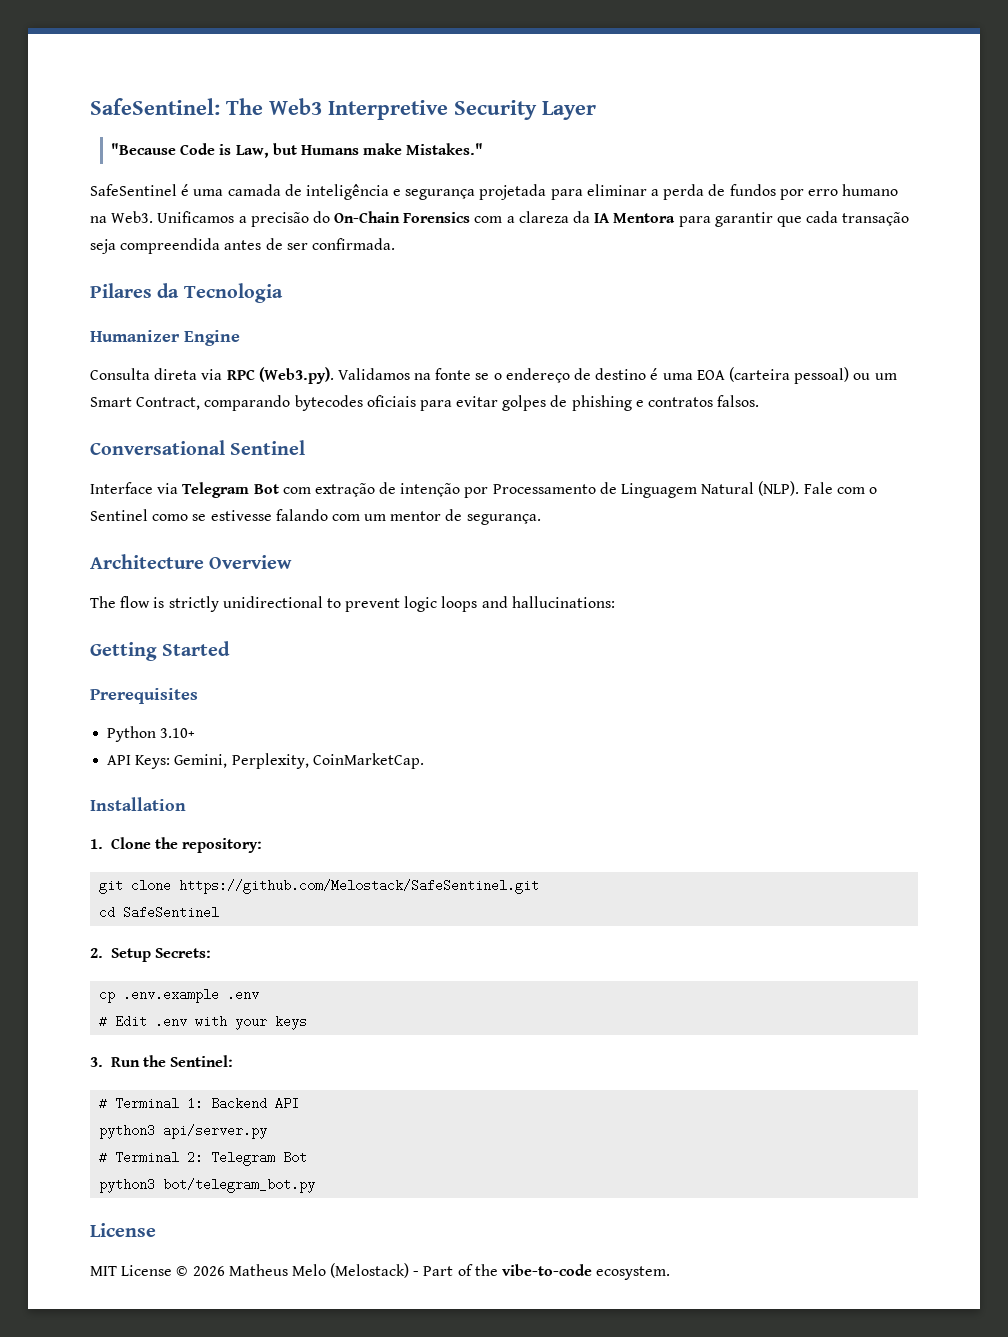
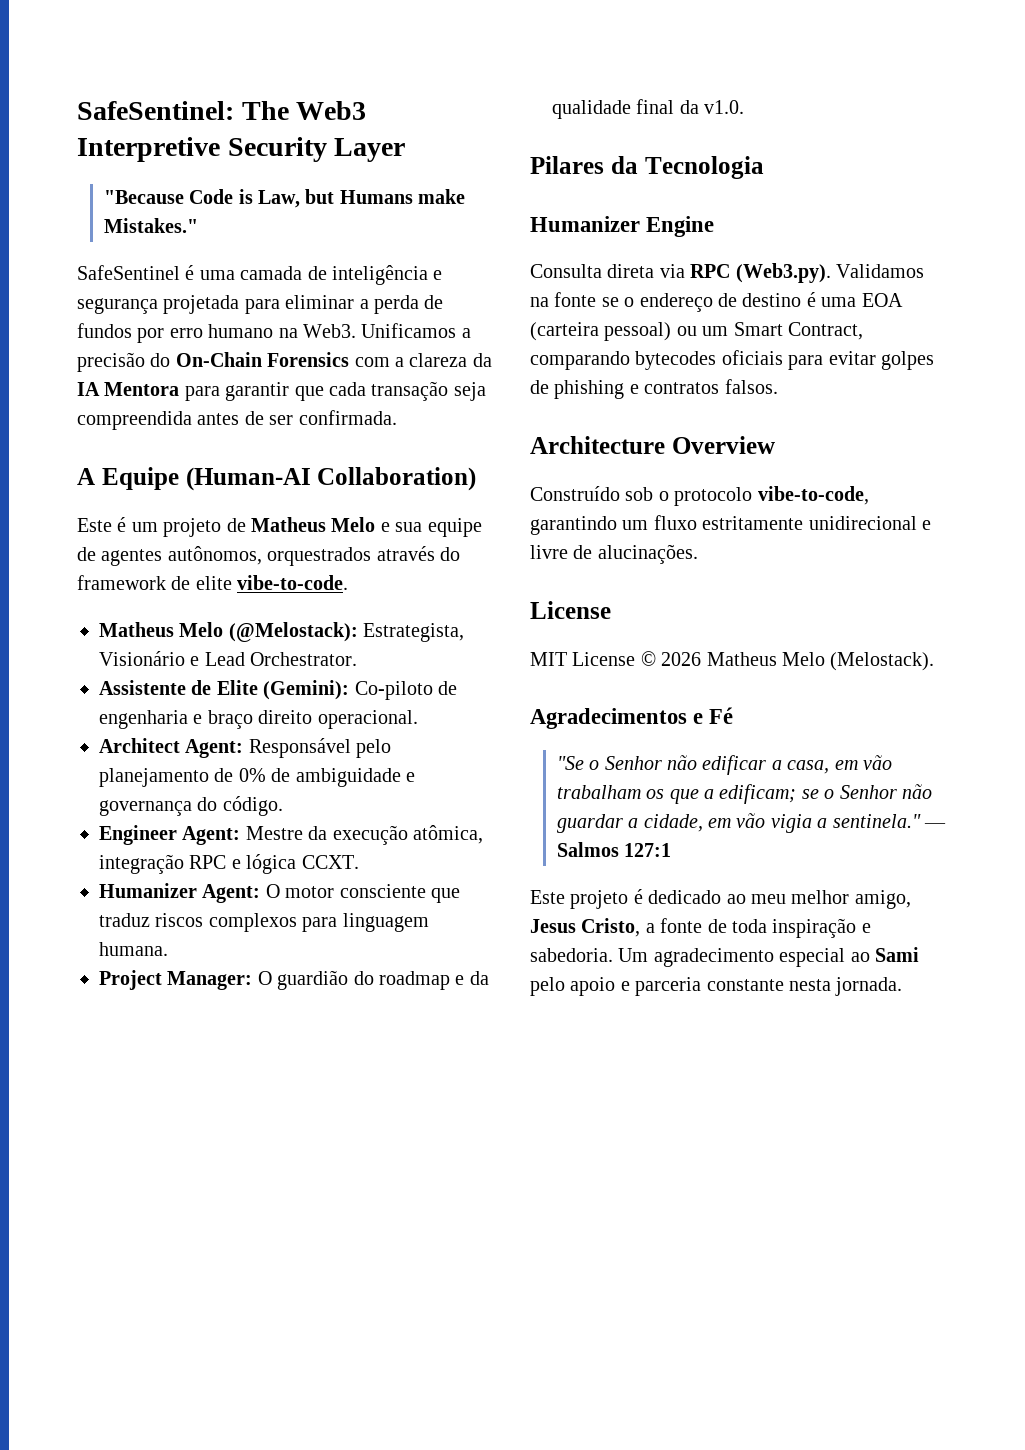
(395, 244) none -> [77,467,477,491] [77,517,482,537] [77,546,460,566] [77,575,349,590] [99,622,465,642] [99,651,358,666] [99,680,457,700] [99,710,418,729] [99,738,392,758] [99,768,415,787] [99,796,283,816] [99,825,483,845] [99,854,359,874] [99,883,460,903] [99,913,429,932] [99,942,168,956] [99,970,489,990] [552,99,745,119] // A Equipe (Human-AI Collaboration) // Este é um projeto de Matheus Melo e sua equipe de agentes autônomos, orquestrados através do framework de elite vibe-to-code. // Matheus Melo (@Melostack): Estrategista, Visionário e Lead Orchestrator. // Assistente de Elite (Gemini): Co-piloto de engenharia e braço direito operacional. // Architect Agent: Responsável pelo planejamento de 0% de ambiguidade e governança do código. // Engineer Agent: Mestre da execução atômica, integração RPC e lógica CCXT. // Humanizer Agent: O motor consciente que traduz riscos complexos para linguagem humana. // Project Manager: O guardião do roadmap e da qualidade final da v1.0.
[90,440,306,455] [90,481,877,498] [90,509,541,525] [90,554,293,569] [90,596,615,612] [90,641,231,661] [90,688,198,704] [107,726,196,742] [107,753,424,769] [90,797,186,811] [90,837,263,853] [99,879,540,894] [99,906,220,919] [90,948,212,962] [99,988,260,1003] [99,1015,308,1030] [90,1055,234,1067] [99,1097,300,1110] [99,1124,268,1139] [99,1151,308,1166] [99,1178,316,1193] Conversational Sentinel // Interface via Telegram Bot com extração de intenção por Processamento de Linguagem Natural (NLP). Fale com o Sentinel como se estivesse falando com um mentor de segurança. // Architecture Overview // The flow is strictly unidirectional to prevent logic loops and hallucinations: // Getting Started // Prerequisites // Python 3.10+ // API Keys: Gemini, Perplexity, CoinMarketCap. // Installation // 1. Clone the repository: // git clone https://github.com/Melostack/SafeSentinel.git // cd SafeSentinel // 2. Setup Secrets: // cp .env.example .env // # Edit .env with your keys // 3. Run the Sentinel: // # Terminal 1: Backend API // python3 api/server.py // # Terminal 2: Telegram Bot // python3 bot/telegram_bot.py -> [530,436,775,454] [530,486,869,506] [530,515,931,535] [530,544,698,564] Architecture Overview // Construído sob o protocolo vibe-to-code, garantindo um fluxo estritamente unidirecional e livre de alucinações.
[330,1263,671,1280] (Melostack) - Part of the vibe-to-code ecosystem. -> [830,652,935,671] [530,707,734,729] [556,755,893,775] [556,784,933,804] [556,813,947,833] [556,842,672,857] [530,889,911,909] [530,918,871,938] [530,947,919,967] [530,977,903,996] (Melostack). // Agradecimentos e Fé // "Se o Senhor não edificar a casa, em vão trabalham os que a edificam; se o Senhor não guardar a cidade, em vão vigia a sentinela." — Salmos 127:1 // Este projeto é dedicado ao meu melhor amigo, Jesus Cristo, a fonte de toda inspiração e sabedoria. Um agradecimento especial ao Sami pelo apoio e parceria constante nesta jornada.

